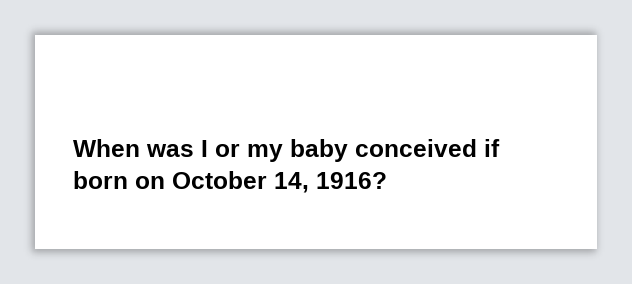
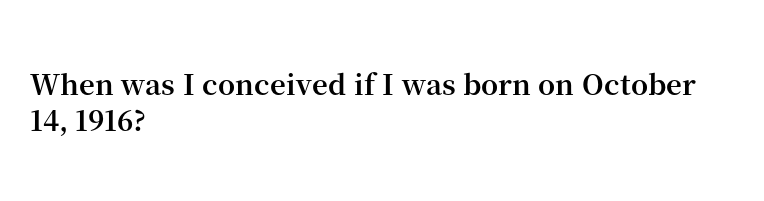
[215,139,500,162] or my baby conceived if -> [202,72,456,95] conceived if I was

